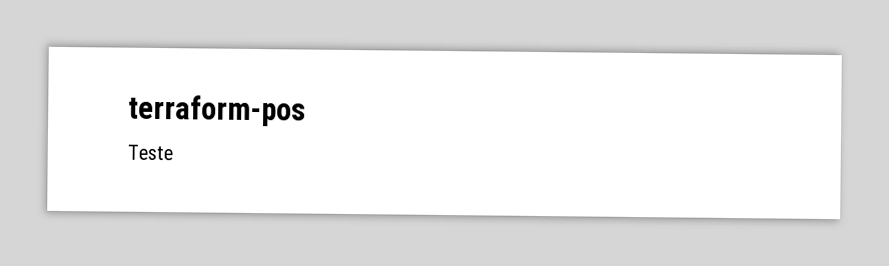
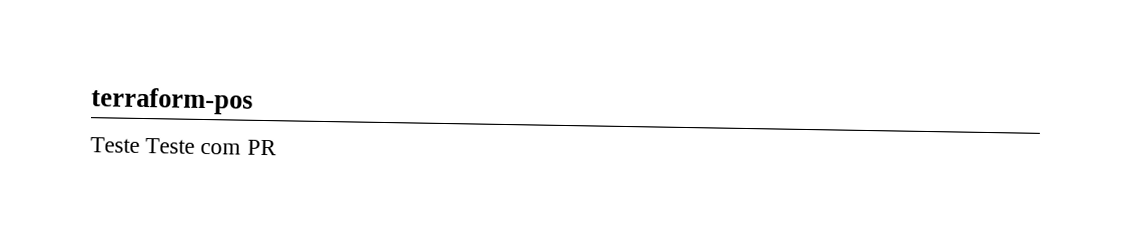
(173, 152) none -> [145,138,277,156] Teste com PR

